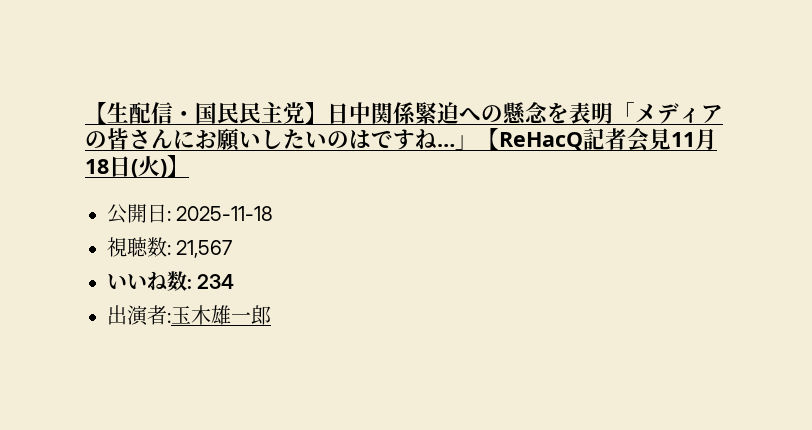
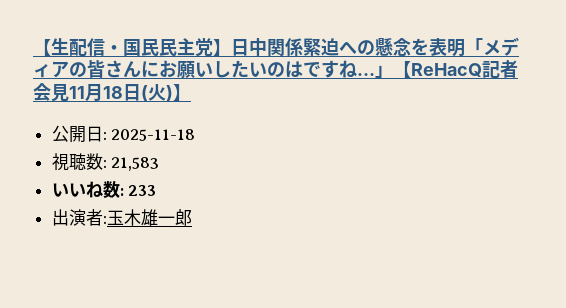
[176,240,233,258] 21,567 -> [111,157,160,171] 21,583
[197,274,235,289] 234 -> [128,185,157,196] 233

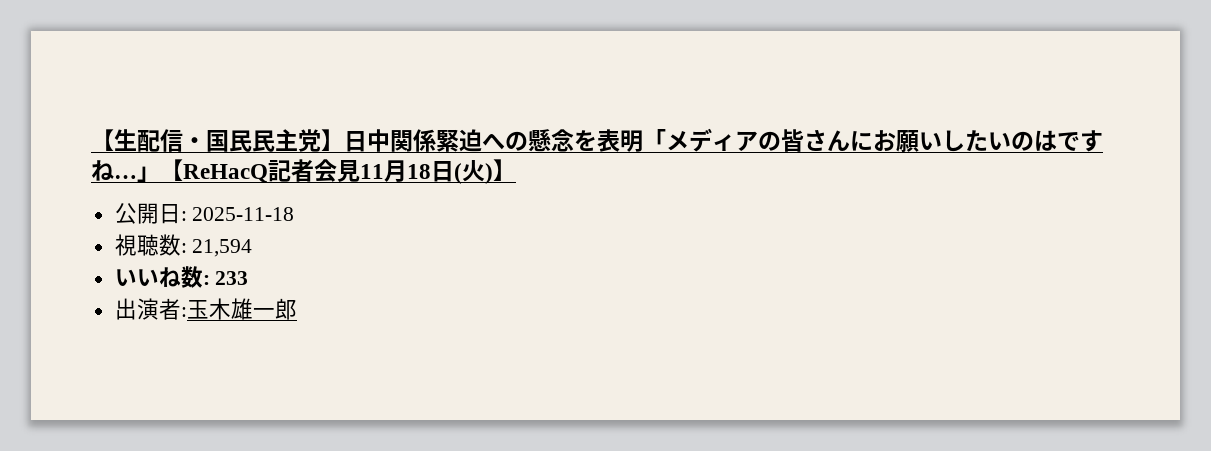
[111,157,160,171] 21,583 -> [192,239,253,257] 21,594

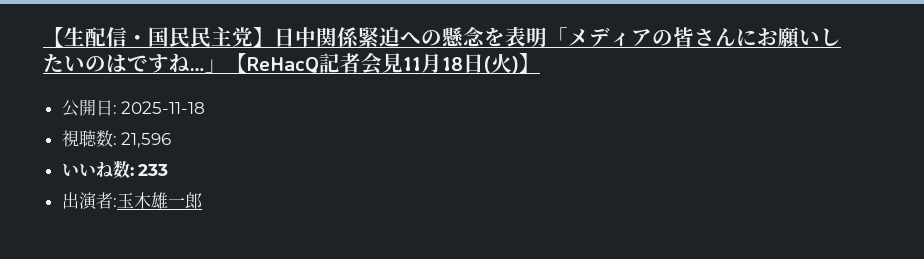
[192,239,253,257] 21,594 -> [121,132,172,148] 21,596

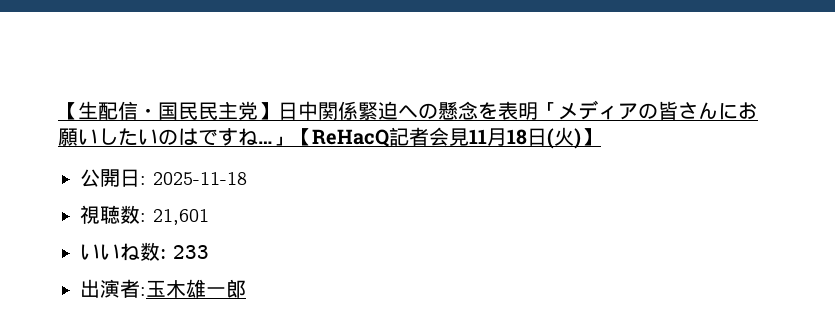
[121,132,172,148] 21,596 -> [153,209,209,225] 21,601

